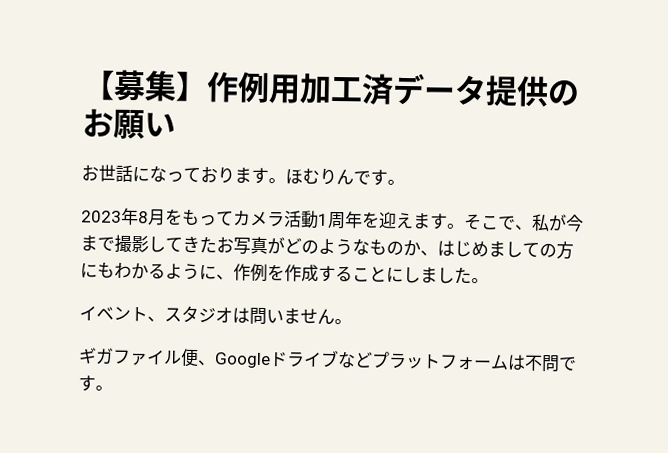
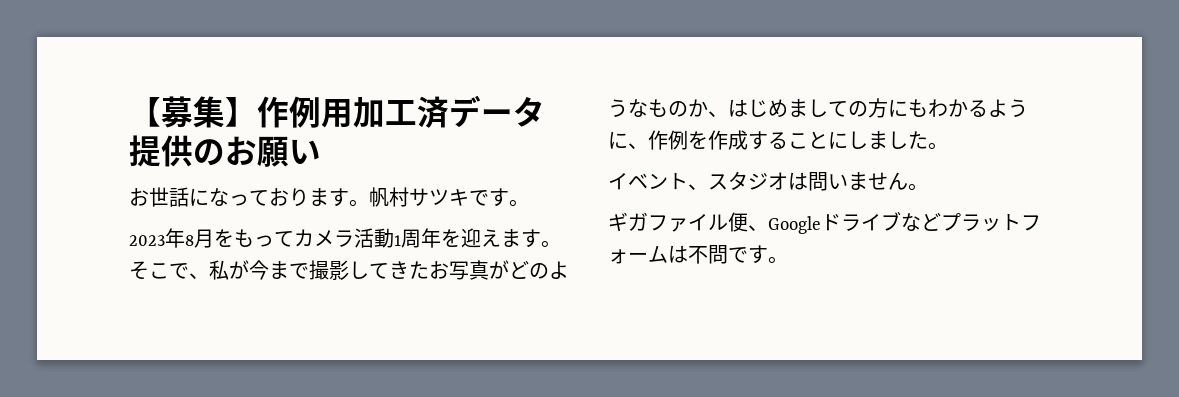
[285,168,354,186] ほむりん -> [369,187,469,207] 帆村サツキ

